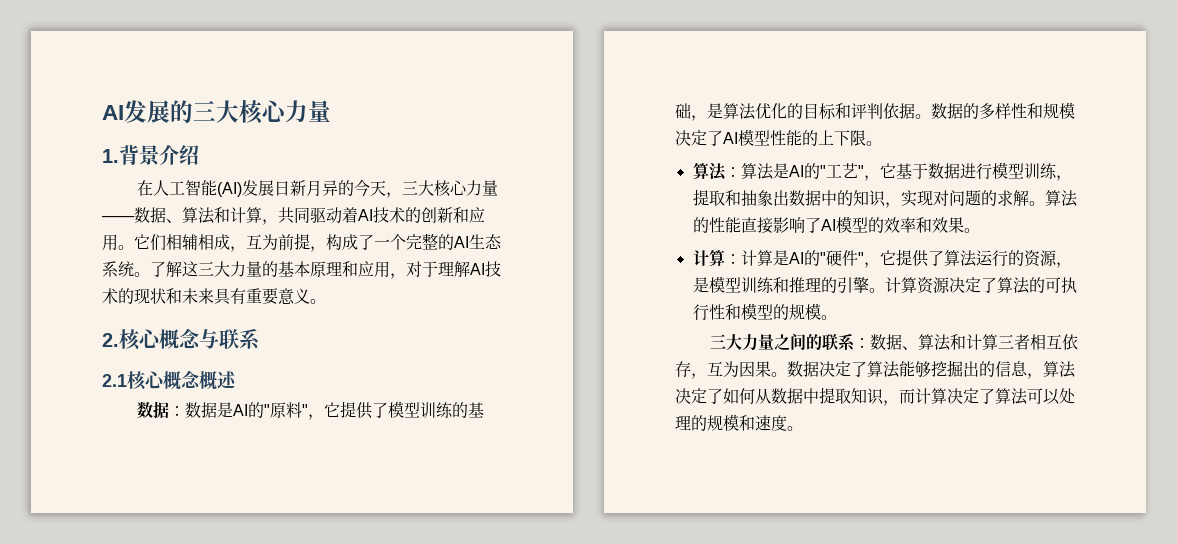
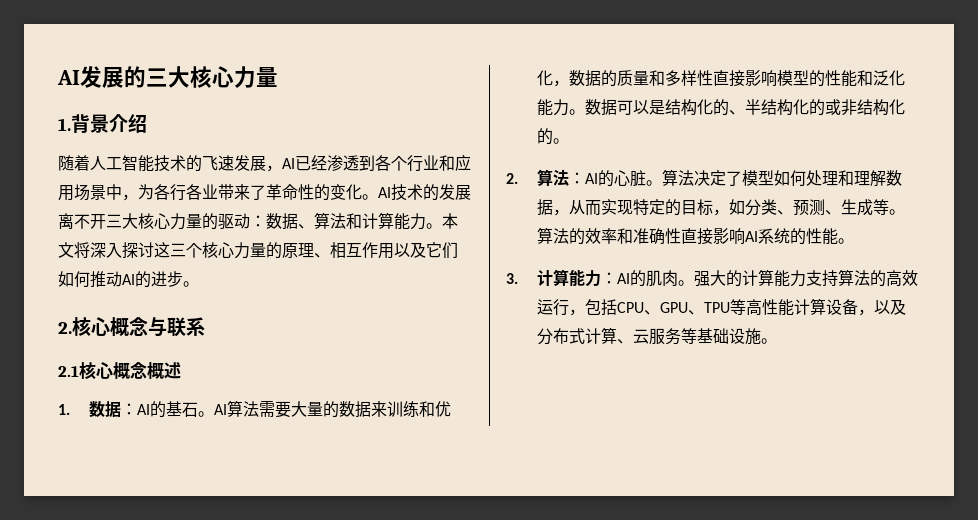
[136,180,153,196] 在 -> [58,155,90,171] 随着
[216,179,498,198] [102,207,485,225] [102,233,502,252] [102,261,501,279] [102,288,310,305] (AI)发展日新月异的今天，三大核心力量——数据、算法和计算，共同驱动着AI技术的创新和应用。它们相辅相成，互为前提，构成了一个完整的AI生态系统。了解这三大力量的基本原理和应用，对于理解AI技术的现状和未来具有重要意义 -> [154,154,471,172] [58,184,471,201] [58,212,458,230] [58,242,458,259] [58,271,183,288] 技术的飞速发展，AI已经渗透到各个行业和应用场景中，为各行各业带来了革命性的变化。AI技术的发展离不开三大核心力量的驱动：数据、算法和计算能力。本文将深入探讨这三个核心力量的原理、相互作用以及它们如何推动AI的进步
[136,401,484,420] [675,102,1075,121] [675,129,882,146] [692,162,1072,181] [692,189,1078,208] [692,216,980,234] [692,249,1072,268] [692,276,1077,294] [692,303,837,321] [709,333,1078,351] [675,360,1076,379] [675,387,1075,406] [675,414,787,431] 数据：数据是AI的"原料"，它提供了模型训练的基础，是算法优化的目标和评判依据。数据的多样性和规模决定了AI模型性能的上下限。 // 算法：算法是AI的"工艺"，它基于数据进行模型训练，提取和抽象出数据中的知识，实现对问题的求解。算法的性能直接影响了AI模型的效率和效果。 // 计算：计算是AI的"硬件"，它提供了算法运行的资源，是模型训练和推理的引擎。计算资源决定了算法的可执行性和模型的规模。 // 三大力量之间的联系：数据、算法和计算三者相互依存，互为因果。数据决定了算法能够挖掘出的信息，算法决定了如何从数据中提取知识，而计算决定了算法可以处理的规模和速度 -> [58,400,452,418] [537,70,906,87] [537,99,906,116] [537,128,570,145] [506,169,903,187] [537,199,906,216] [537,227,855,245] [506,269,919,287] [537,298,907,316] [537,327,762,345] 1.数据：AI的基石。AI算法需要大量的数据来训练和优化，数据的质量和多样性直接影响模型的性能和泛化能力。数据可以是结构化的、半结构化的或非结构化的。 // 2.算法：AI的心脏。算法决定了模型如何处理和理解数据，从而实现特定的目标，如分类、预测、生成等。算法的效率和准确性直接影响AI系统的性能。 // 3.计算能力：AI的肌肉。强大的计算能力支持算法的高效运行，包括CPU、GPU、TPU等高性能计算设备，以及分布式计算、云服务等基础设施

